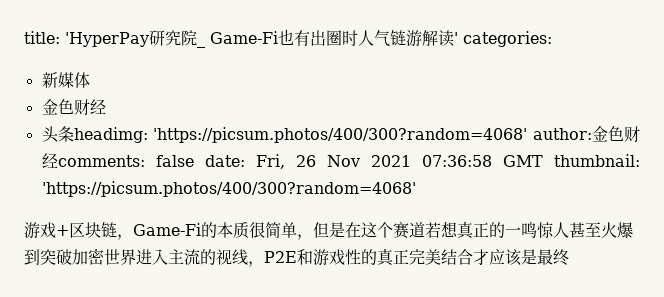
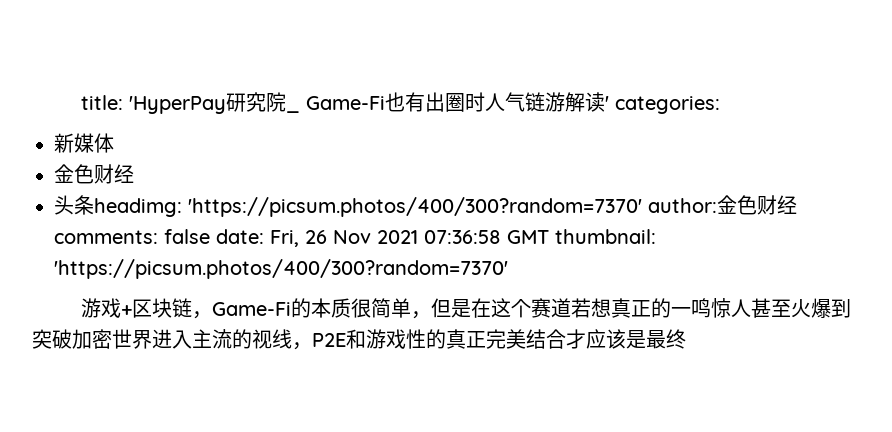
[153,127,528,143] 'https://picsum.photos/400/300?random=4068' -> [188,197,642,217] 'https://picsum.photos/400/300?random=7370'
[41,181,416,197] 'https://picsum.photos/400/300?random=4068' -> [54,259,508,279] 'https://picsum.photos/400/300?random=7370'

